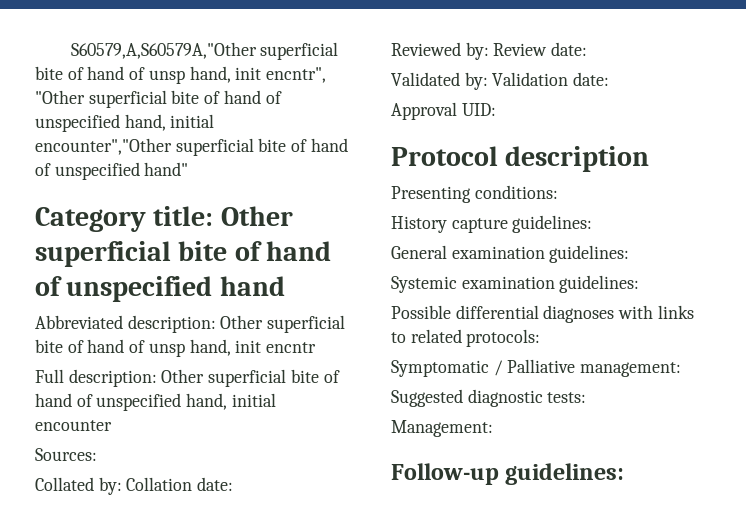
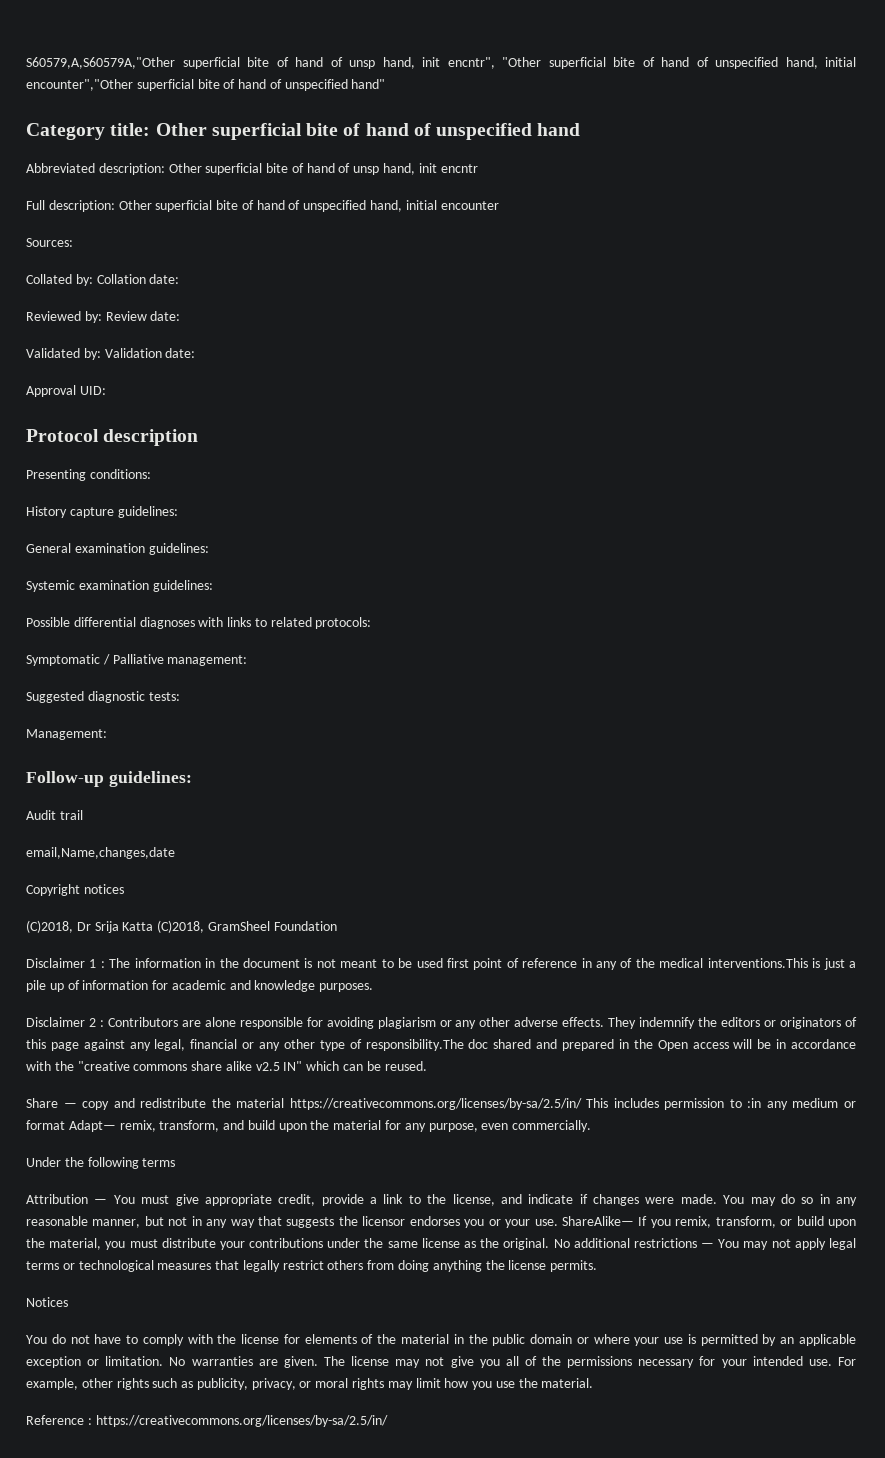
(625, 474) none -> [26,810,83,820] [26,847,175,859] [26,884,124,896] [26,920,337,933] [26,958,856,970] [26,980,374,992] [26,1017,858,1029] [26,1039,856,1051] [26,1061,427,1071] [26,1098,856,1110] [26,1120,592,1132] [26,1157,176,1169] [26,1194,857,1206] [26,1216,856,1228] [26,1238,856,1250] [26,1260,598,1272] [26,1297,68,1307] [26,1334,856,1346] [26,1356,856,1368] [26,1378,594,1390] [26,1415,388,1427] // Audit trail // email,Name,changes,date // Copyright notices // (C)2018, Dr Srija Katta (C)2018, GramSheel Foundation // Disclaimer 1 : The information in the document is not meant to be used first point of reference in any of the medical interventions.This is just a pile up of information for academic and knowledge purposes. // Disclaimer 2 : Contributors are alone responsible for avoiding plagiarism or any other adverse effects. They indemnify the editors or originators of this page against any legal, financial or any other type of responsibility.The doc shared and prepared in the Open access will be in accordance with the "creative commons share alike v2.5 IN" which can be reused. // Share — copy and redistribute the material https://creativecommons.org/licenses/by-sa/2.5/in/ This includes permission to :in any medium or format Adapt— remix, transform, and build upon the material for any purpose, even commercially. // Under the following terms // Attribution — You must give appropriate credit, provide a link to the license, and indicate if changes were made. You may do so in any reasonable manner, but not in any way that suggests the licensor endorses you or your use. ShareAlike— If you remix, transform, or build upon the material, you must distribute your contributions under the same license as the original. No additional restrictions — You may not apply legal terms or technological measures that legally restrict others from doing anything the license permits. // Notices // You do not have to comply with the license for elements of the material in the public domain or where your use is permitted by an applicable exception or limitation. No warranties are given. The license may not give you all of the permissions necessary for your intended use. For example, other rights such as publicity, privacy, or moral rights may limit how you use the material. // Reference : https://creativecommons.org/licenses/by-sa/2.5/in/

